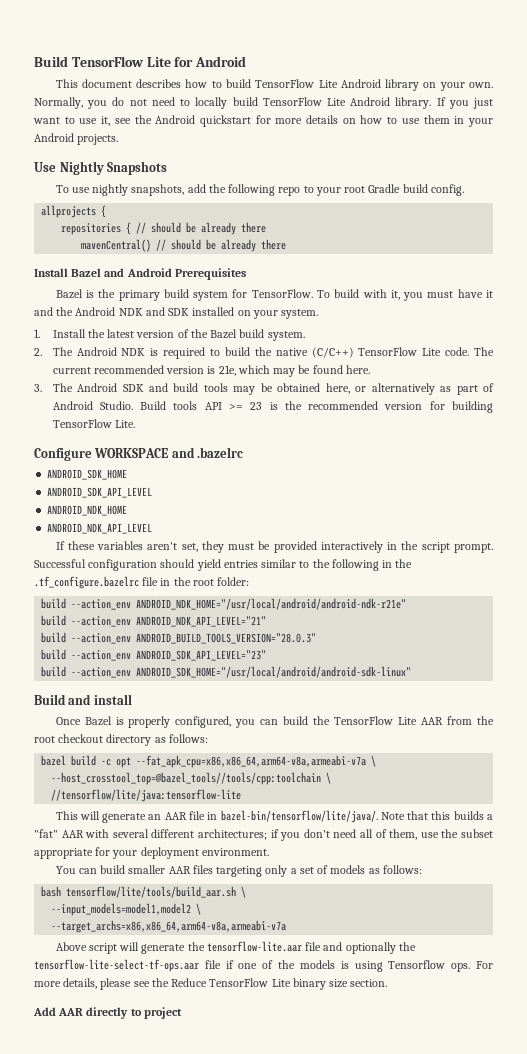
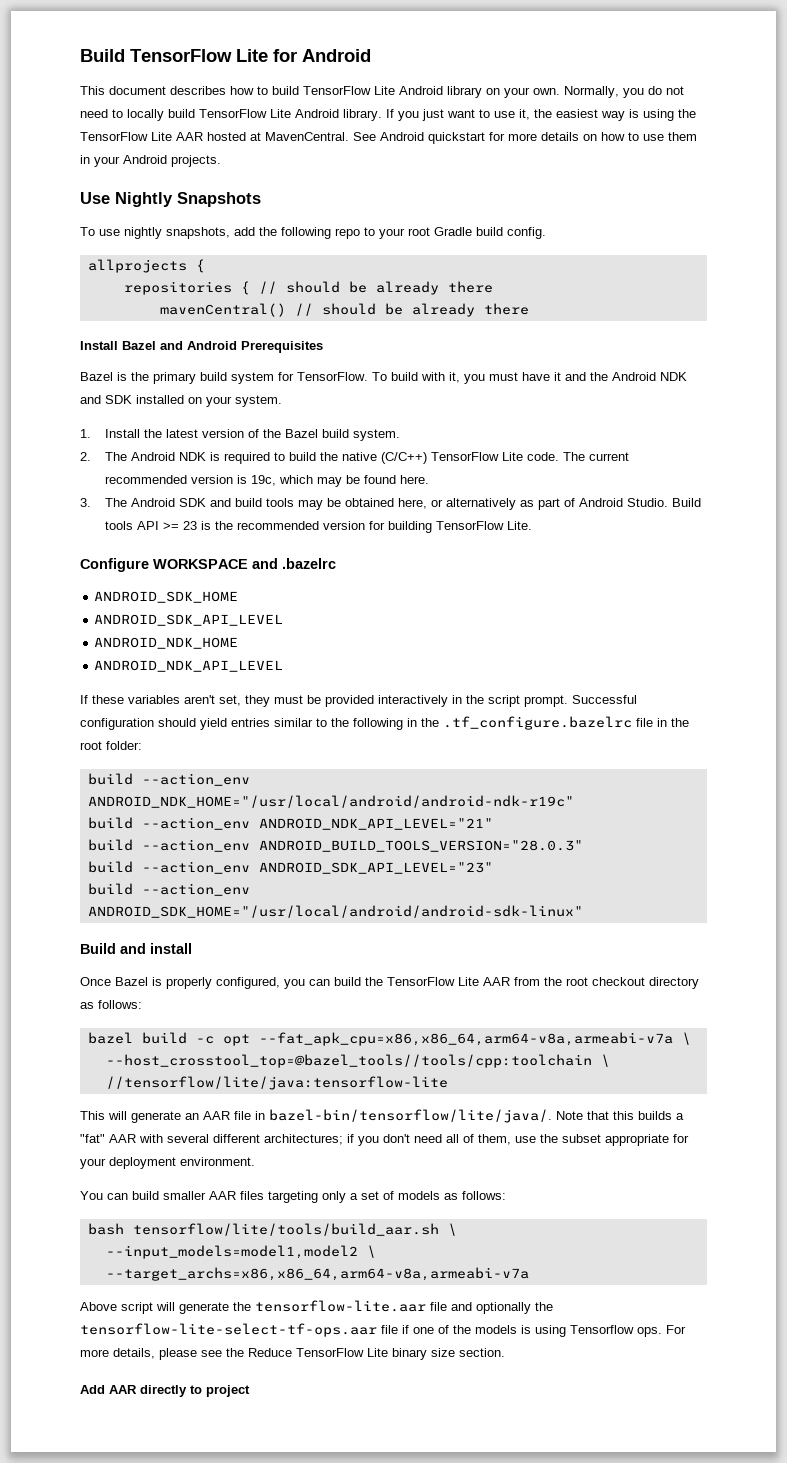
[114,115,152,124] see the -> [534,109,696,121] [80,132,376,141] the easiest way is using the TensorFlow Lite AAR hosted at MavenCentral. See
[218,365,236,376] 21e, -> [251,475,277,486] 19c,
[136,598,407,610] ANDROID_NDK_HOME="/usr/local/android/android-ndk-r21e" -> [87,795,574,808] ANDROID_NDK_HOME="/usr/local/android/android-ndk-r19c"

